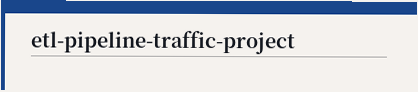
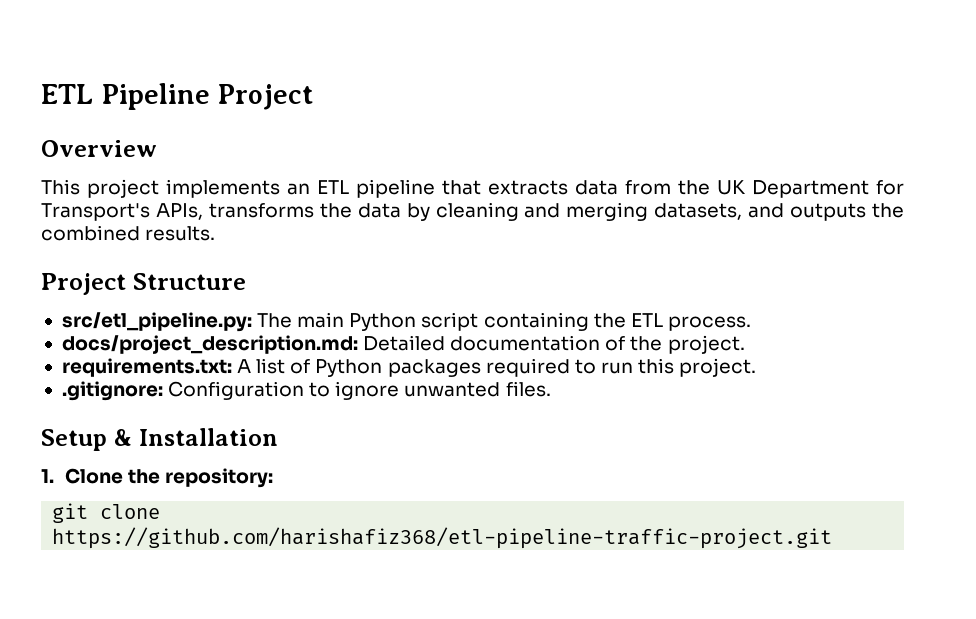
[30,30,296,55] etl-pipeline-traffic-project -> [41,83,314,110] [41,140,157,157] [41,179,904,198] [41,202,904,221] [41,225,216,241] [41,273,246,295] [61,312,751,332] [61,335,745,354] [61,358,757,377] [61,381,551,401] [41,428,278,451] [41,468,273,488] [52,503,161,523] [52,527,833,549] ETL Pipeline Project // Overview // This project implements an ETL pipeline that extracts data from the UK Department for Transport's APIs, transforms the data by cleaning and merging datasets, and outputs the combined results. // Project Structure // src/etl_pipeline.py: The main Python script containing the ETL process. // docs/project_description.md: Detailed documentation of the project. // requirements.txt: A list of Python packages required to run this project. // .gitignore: Configuration to ignore unwanted files. // Setup & Installation // 1. Clone the repository: // git clone https://github.com/harishafiz368/etl-pipeline-traffic-project.git

